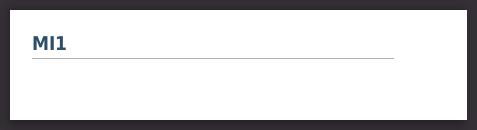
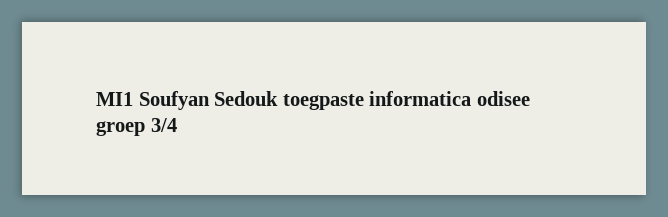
(67, 43) none -> [138,91,530,110] [96,118,177,136] Soufyan Sedouk toegpaste informatica odisee groep 3/4

